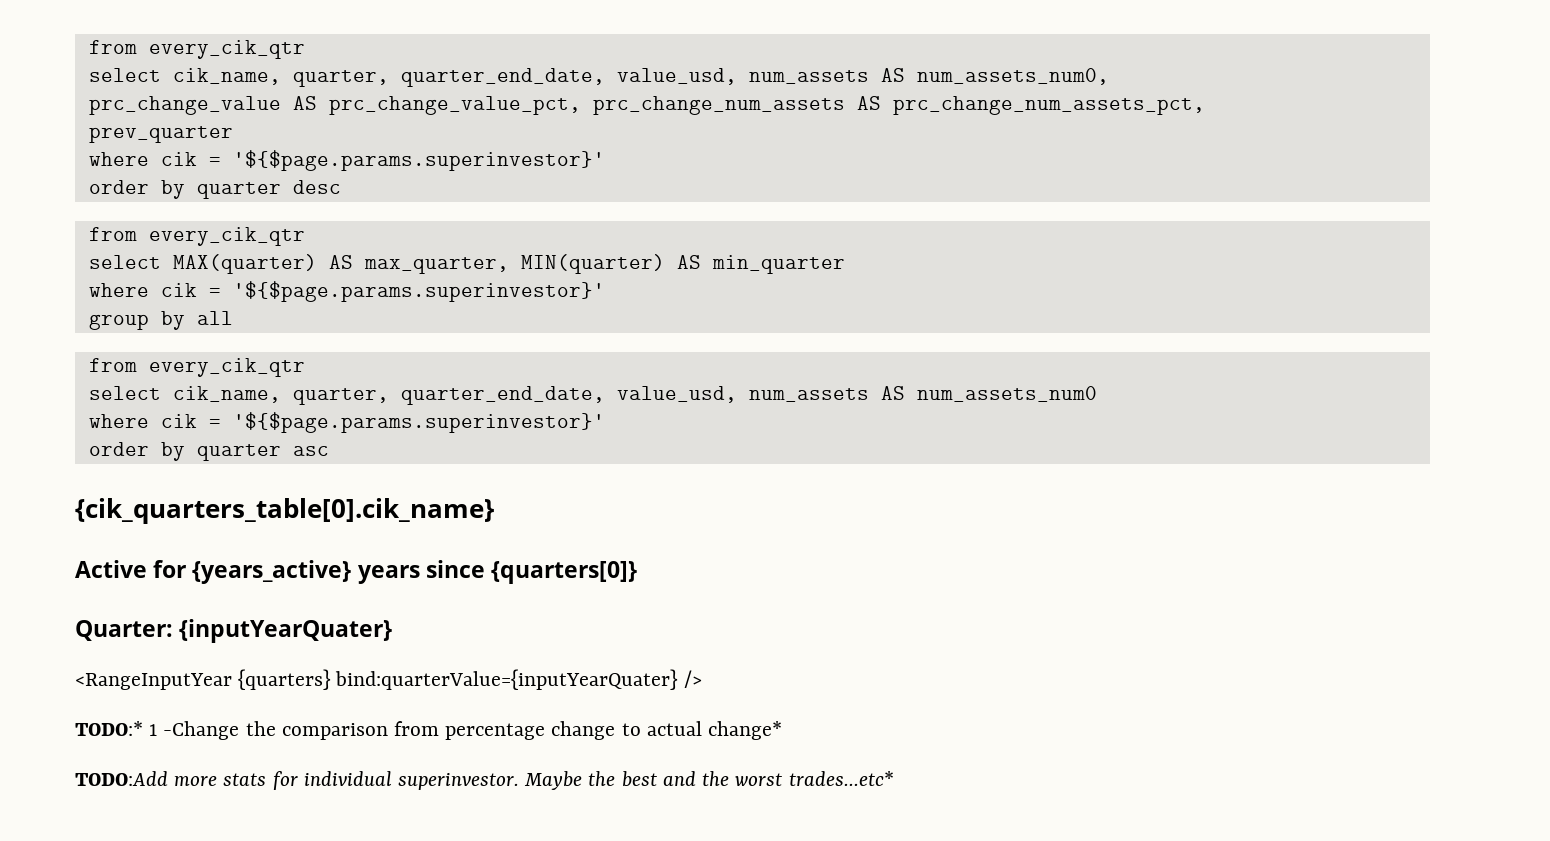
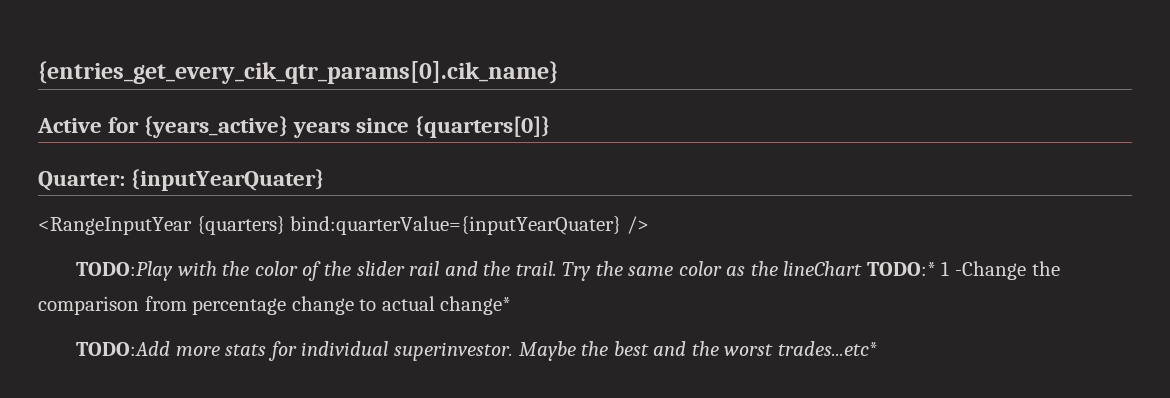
[88,40,305,59] [88,68,1109,87] [88,96,1205,115] [88,126,233,143] [88,150,605,171] [88,180,341,199] [88,227,305,246] [88,254,845,274] [88,281,605,302] [88,311,233,330] [88,358,305,377] [88,386,1097,405] [88,412,605,433] [88,442,329,461] [75,498,494,524] from every_cik_qtr // select cik_name, quarter, quarter_end_date, value_usd, num_assets AS num_assets_num0, // prc_change_value AS prc_change_value_pct, prc_change_num_assets AS prc_change_num_assets_pct, // prev_quarter // where cik = '${$page.params.superinvestor}' // order by quarter desc // from every_cik_qtr // select MAX(quarter) AS max_quarter, MIN(quarter) AS min_quarter // where cik = '${$page.params.superinvestor}' // group by all // from every_cik_qtr // select cik_name, quarter, quarter_end_date, value_usd, num_assets AS num_assets_num0 // where cik = '${$page.params.superinvestor}' // order by quarter asc // {cik_quarters_table[0].cik_name} -> [38,61,558,84] {entries_get_every_cik_qtr_params[0].cik_name}
(702, 679) none -> [76,261,863,281] TODO:Play with the color of the slider rail and the trail. Try the same color as the lineChart

